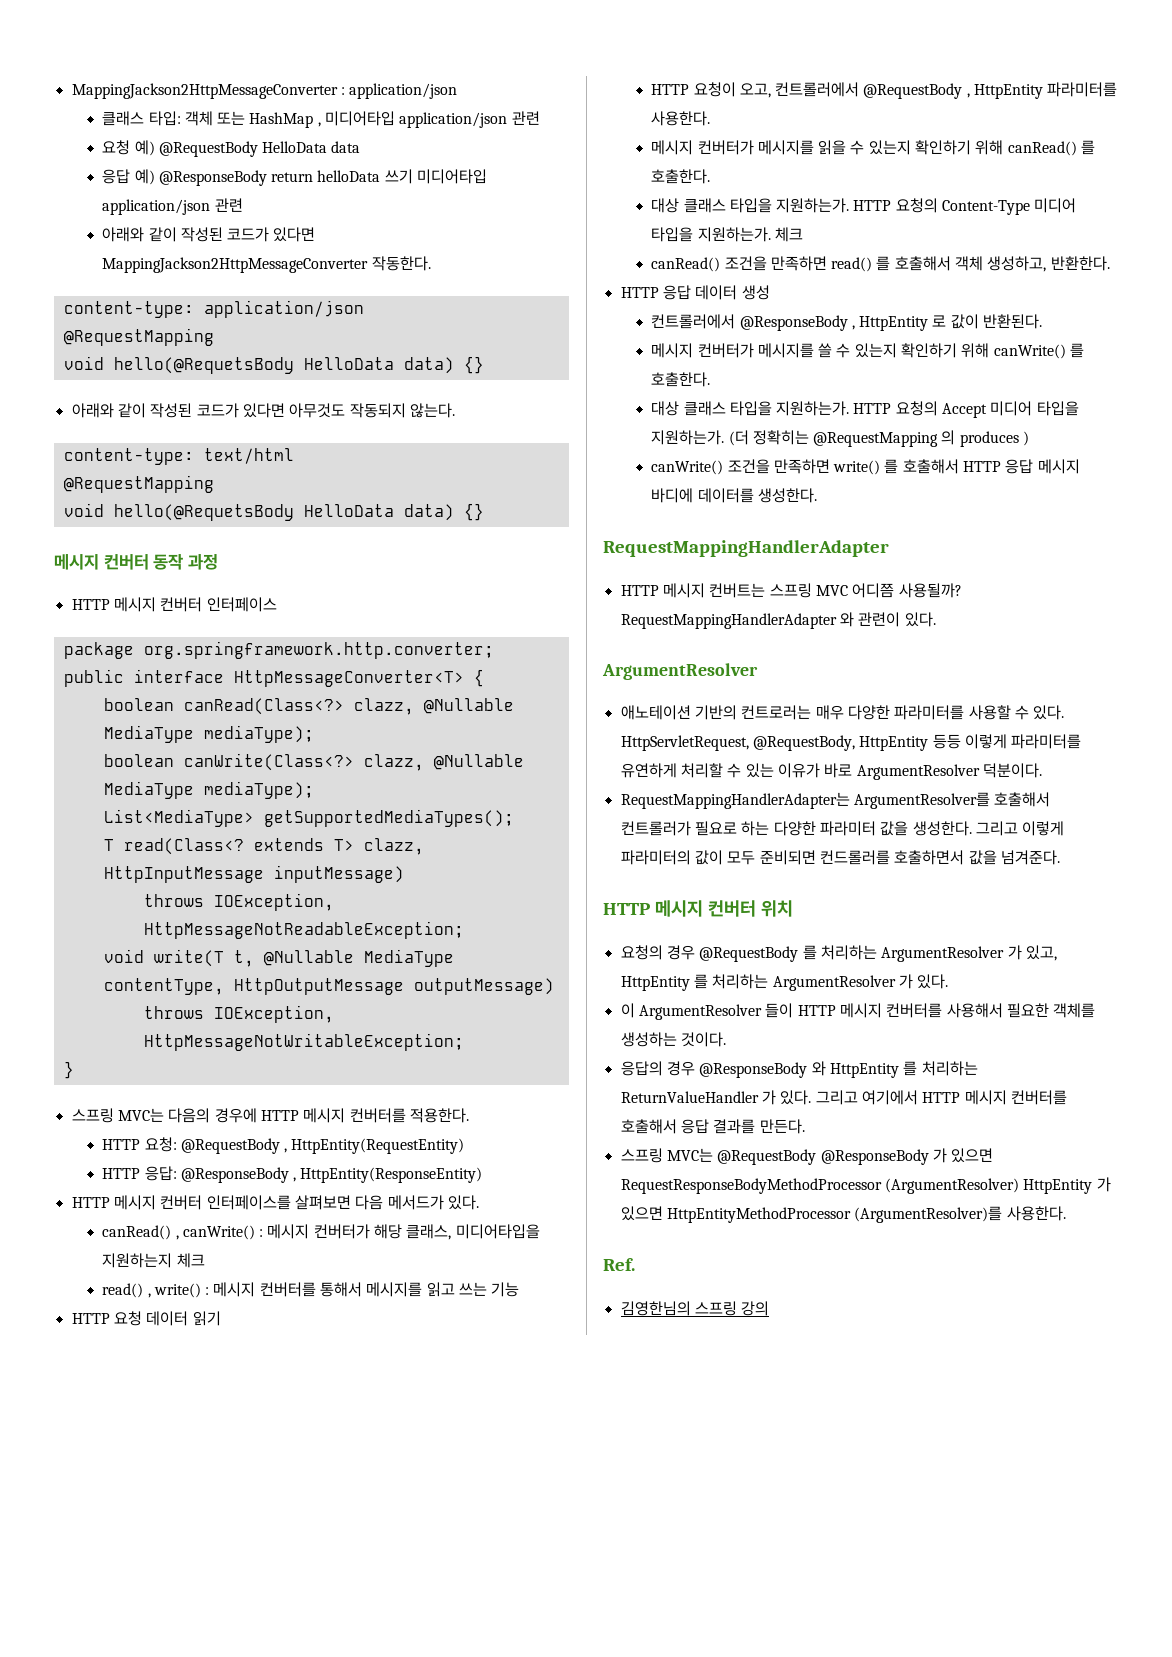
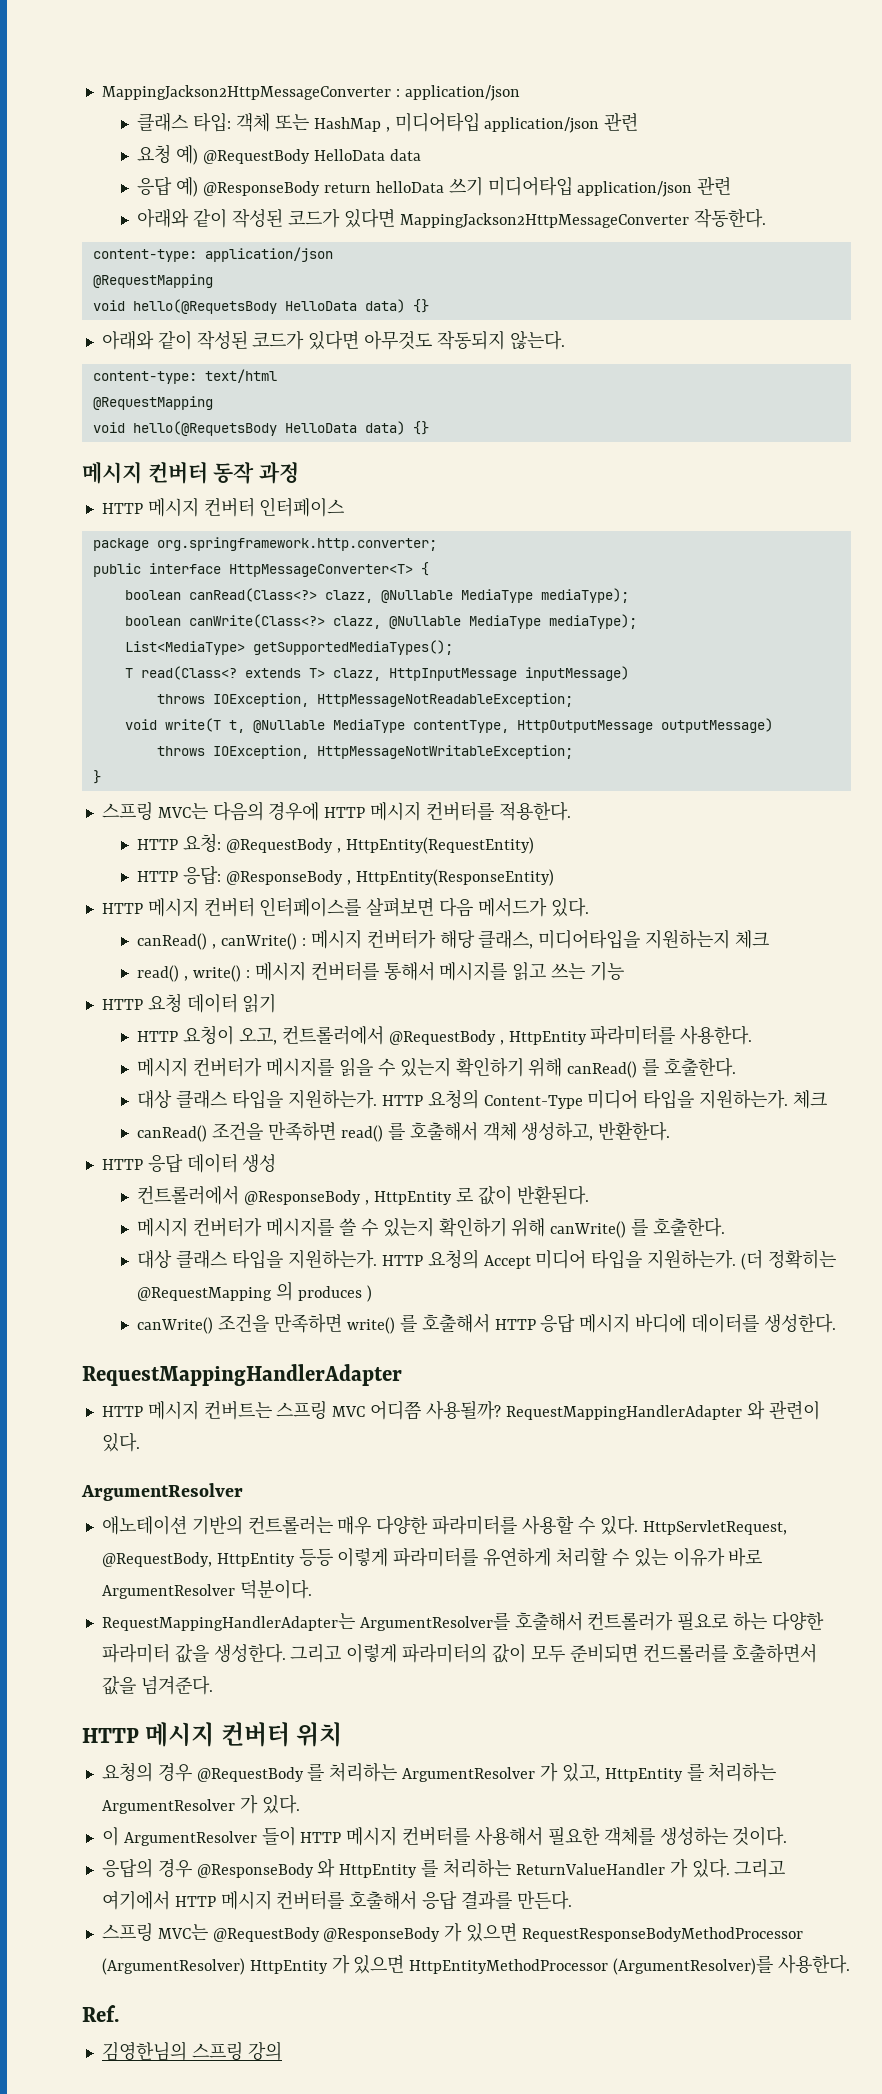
[741,705,812,720] 컨트로러는 -> [247,1515,333,1535] 컨트롤러는

